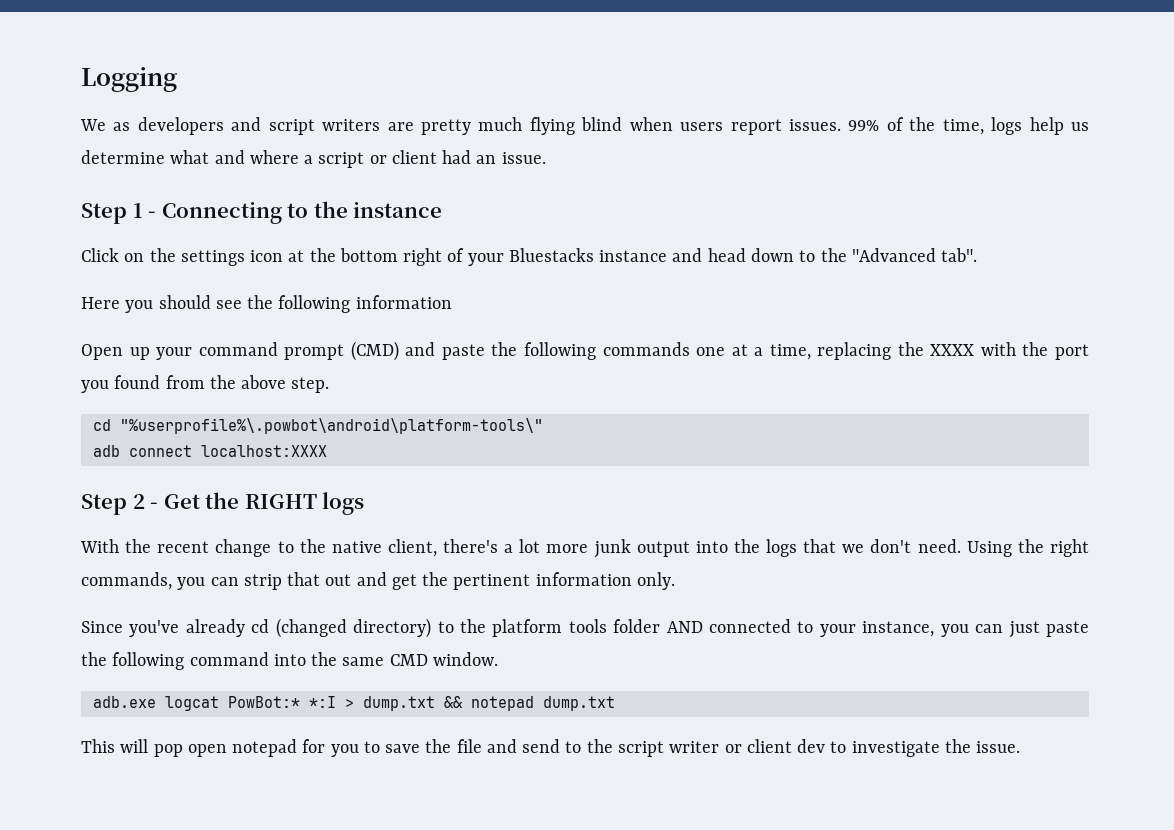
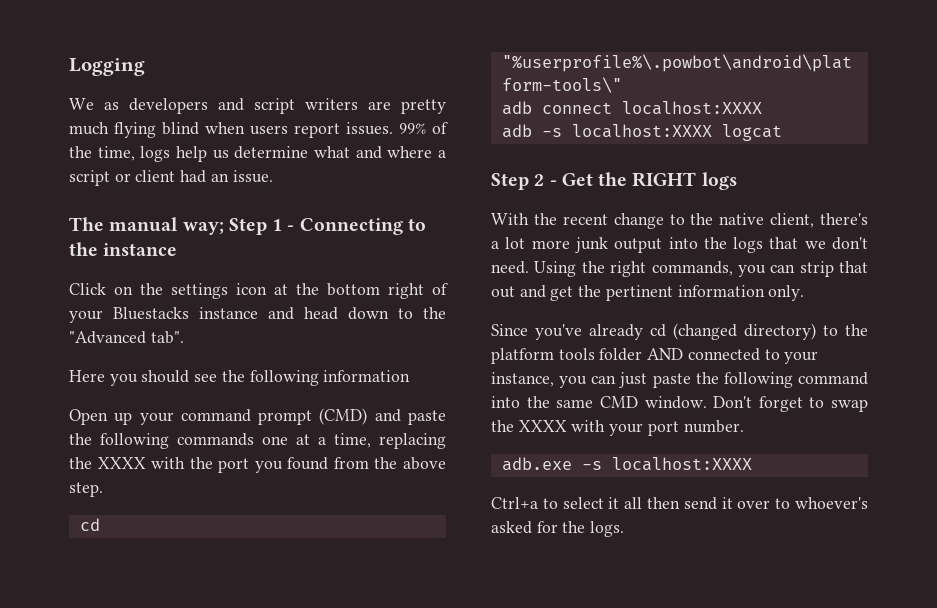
(546, 158) none -> [69,217,224,235] The manual way;
(327, 451) none -> [501,124,782,141] // adb -s localhost:XXXX logcat
[92,696,615,711] [81,739,1021,757] // adb.exe logcat PowBot:* *:I > dump.txt && notepad dump.txt // This will pop open notepad for you to save the file and send to the script writer or client dev to investigate the issue. -> [713,396,868,412] [491,420,744,436] [501,457,752,471] [491,497,868,510] [491,521,625,537] Don't forget to swap the XXXX with your port number. // adb.exe -s localhost:XXXX // Ctrl+a to select it all then send it over to whoever's asked for the logs.

